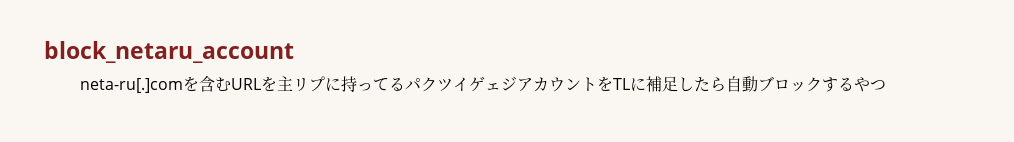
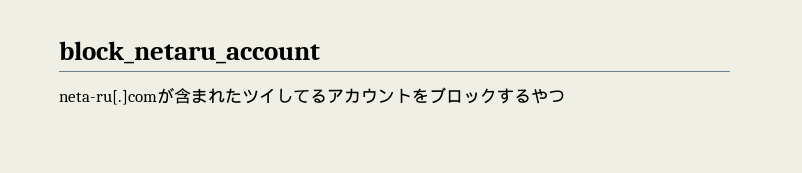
[182,76,758,92] を含むURLを主リプに持ってるパクツイゲェジアカウントをTLに補足したら自動 -> [157,87,429,104] が含まれたツイしてるアカウントを

